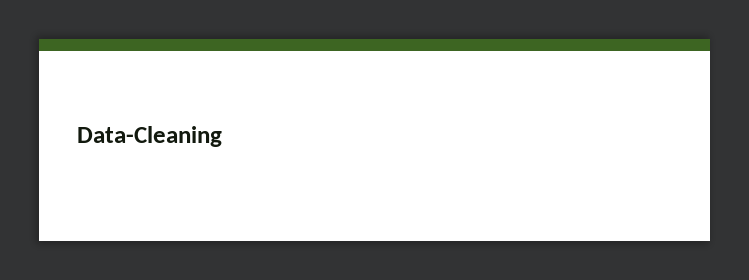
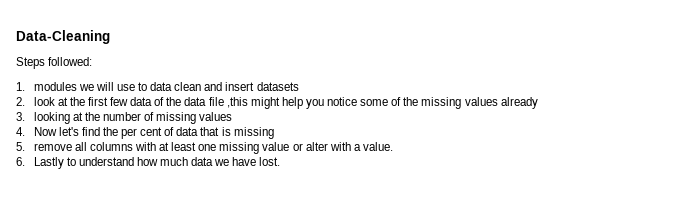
(222, 136) none -> [16,57,93,69] [16,82,299,91] [16,97,538,109] [16,112,233,124] [16,127,274,139] [16,142,393,154] [16,157,281,169] // Steps followed: // 1. modules we will use to data clean and insert datasets // 2. look at the first few data of the data file ,this might help you notice some of the missing values already // 3. looking at the number of missing values // 4. Now let's find the per cent of data that is missing // 5. remove all columns with at least one missing value or alter with a value. // 6. Lastly to understand how much data we have lost.

